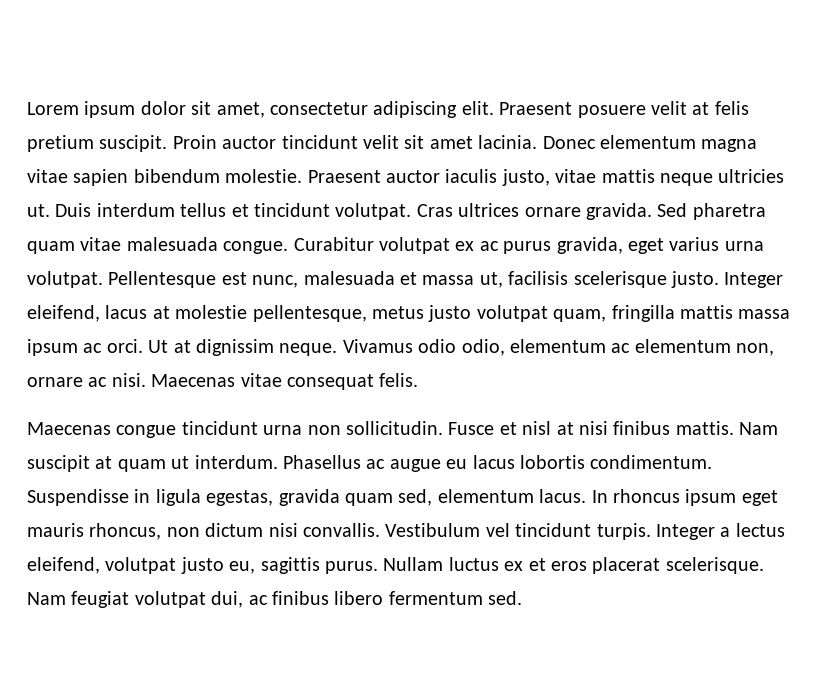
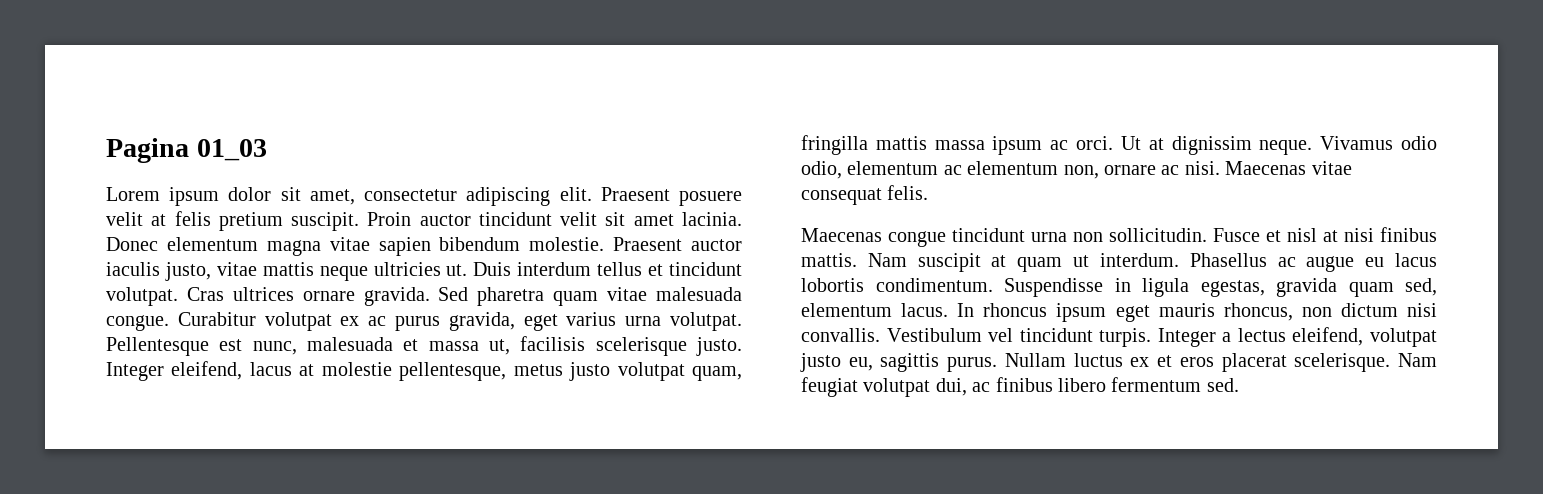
(27, 108) none -> [106,138,267,163] Pagina 01_03 //

